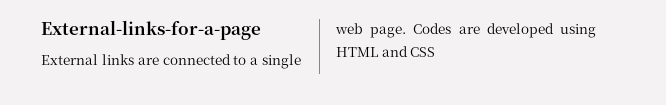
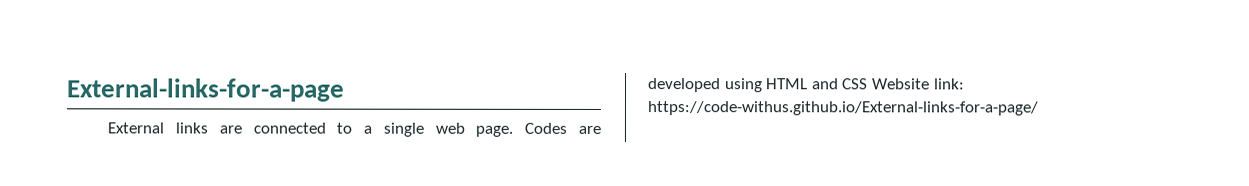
(436, 52) none -> [871,78,965,90] [647,101,1038,116] Website link: https://code-withus.github.io/External-links-for-a-page/

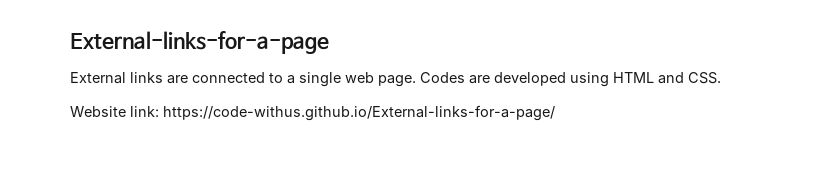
[842,78,869,90] CSS -> [688,72,721,84] CSS. //

